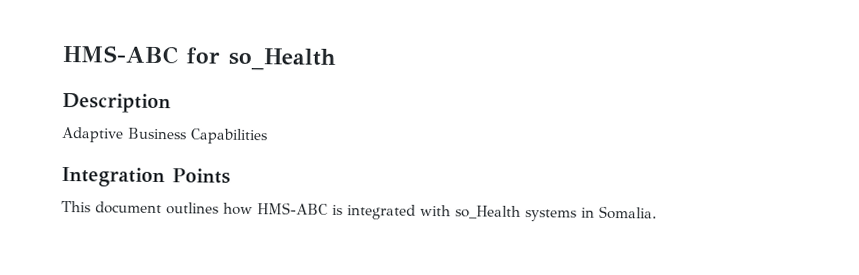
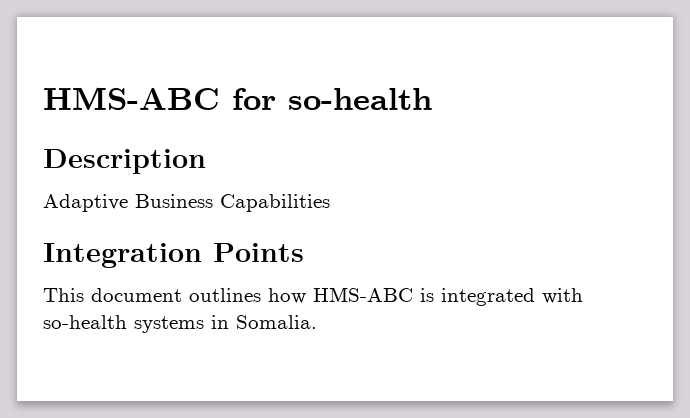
[228,47,336,71] so_Health -> [288,88,432,110] so-health
[455,205,521,220] so_Health -> [43,315,127,329] so-health

